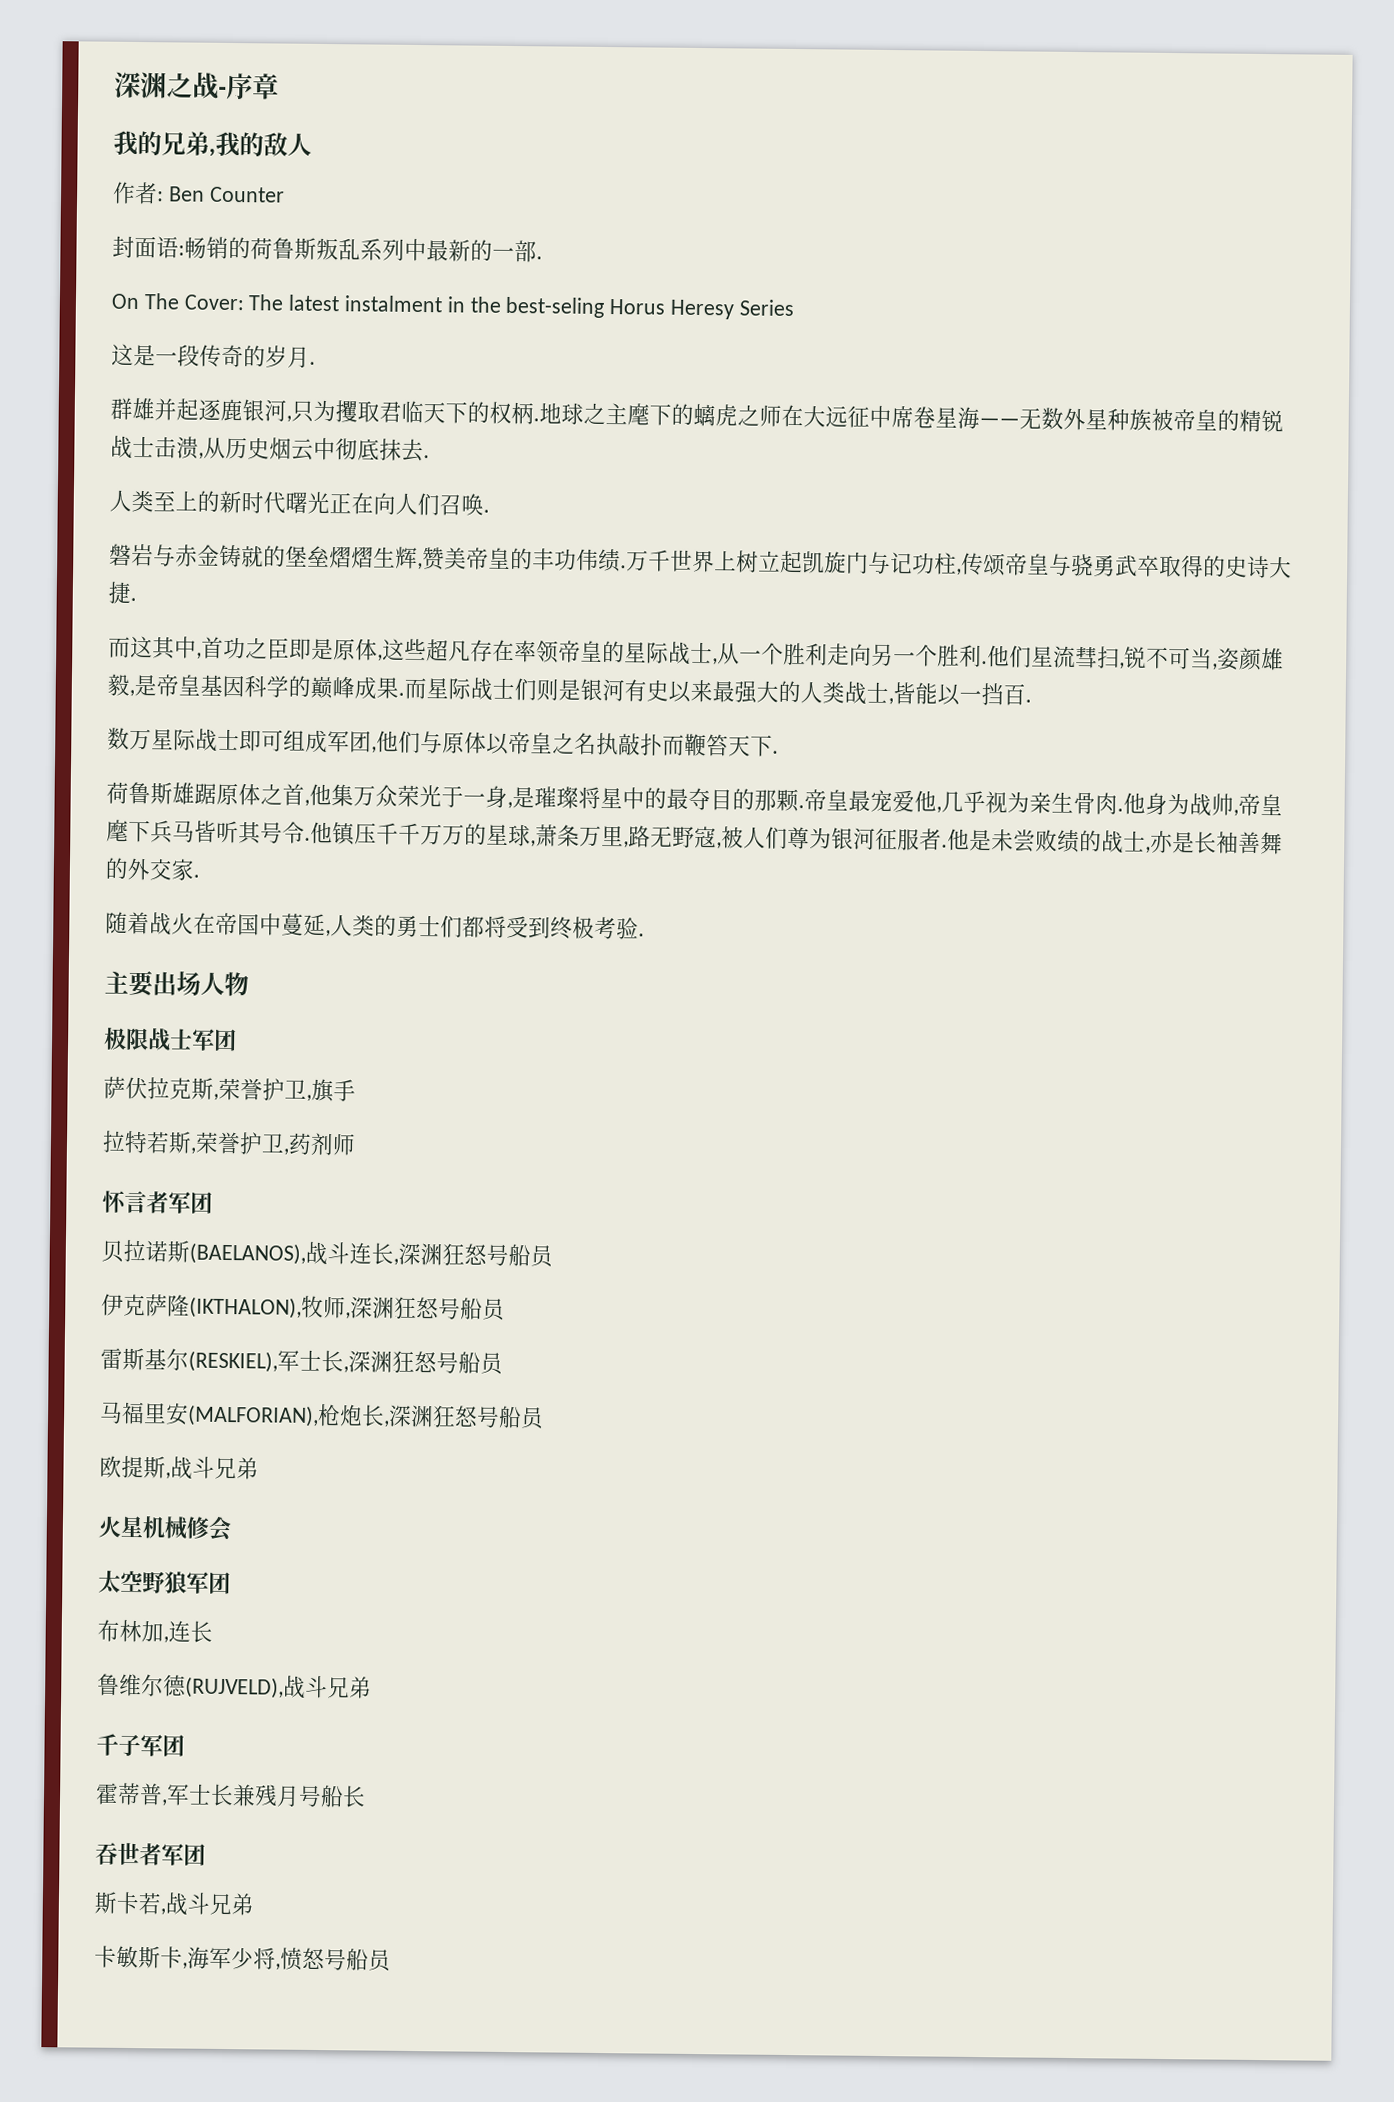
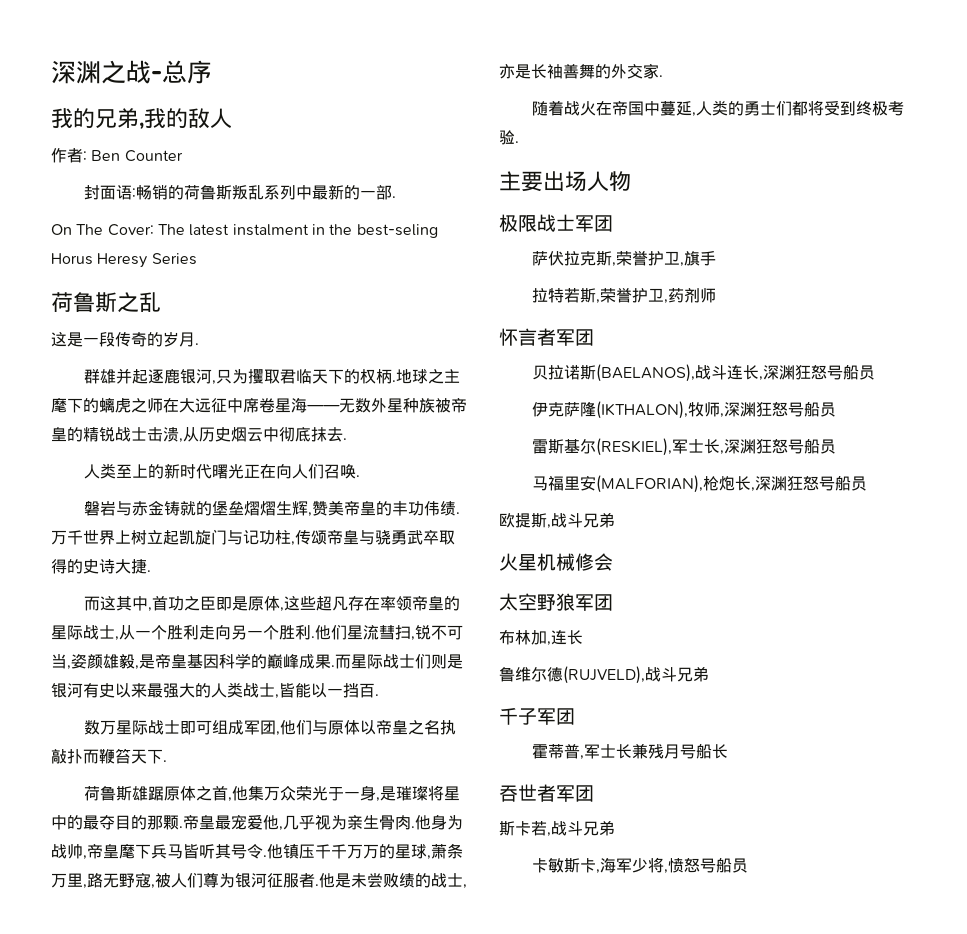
(227, 91) none -> [162,60,187,83] 总
[252,73,279,100] 章 -> (212, 72) none
(795, 307) none -> [51,292,161,313] // 荷鲁斯之乱

